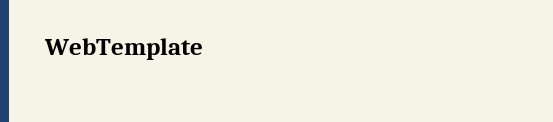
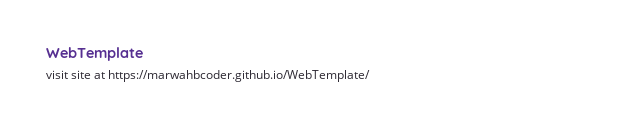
(203, 49) none -> [46,70,371,82] // visit site at https://marwahbcoder.github.io/WebTemplate/

